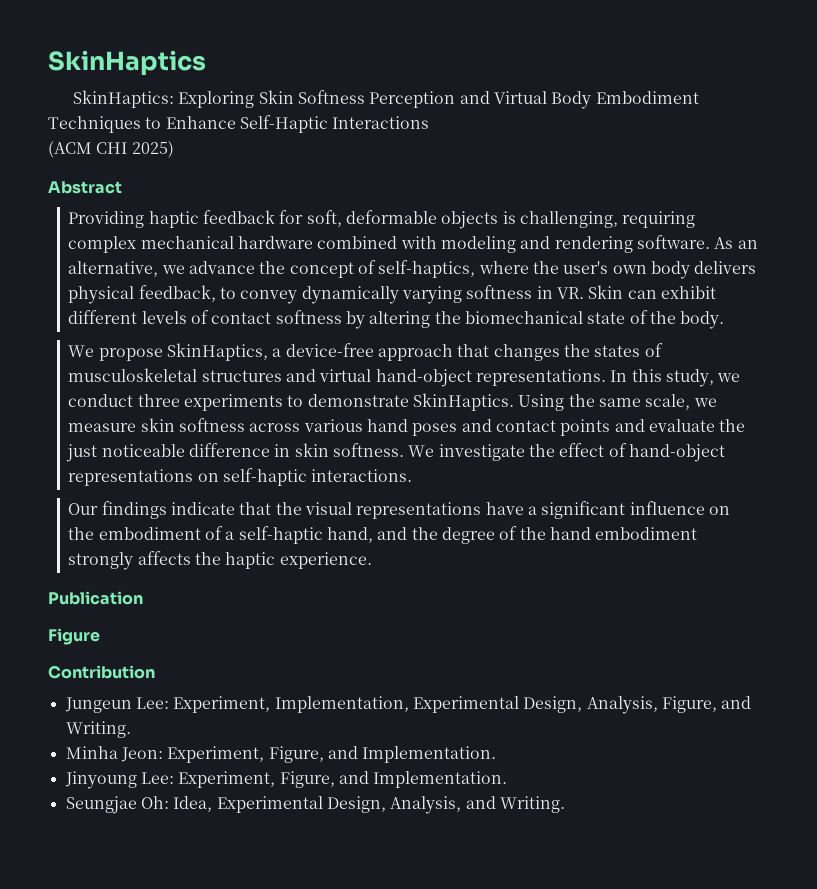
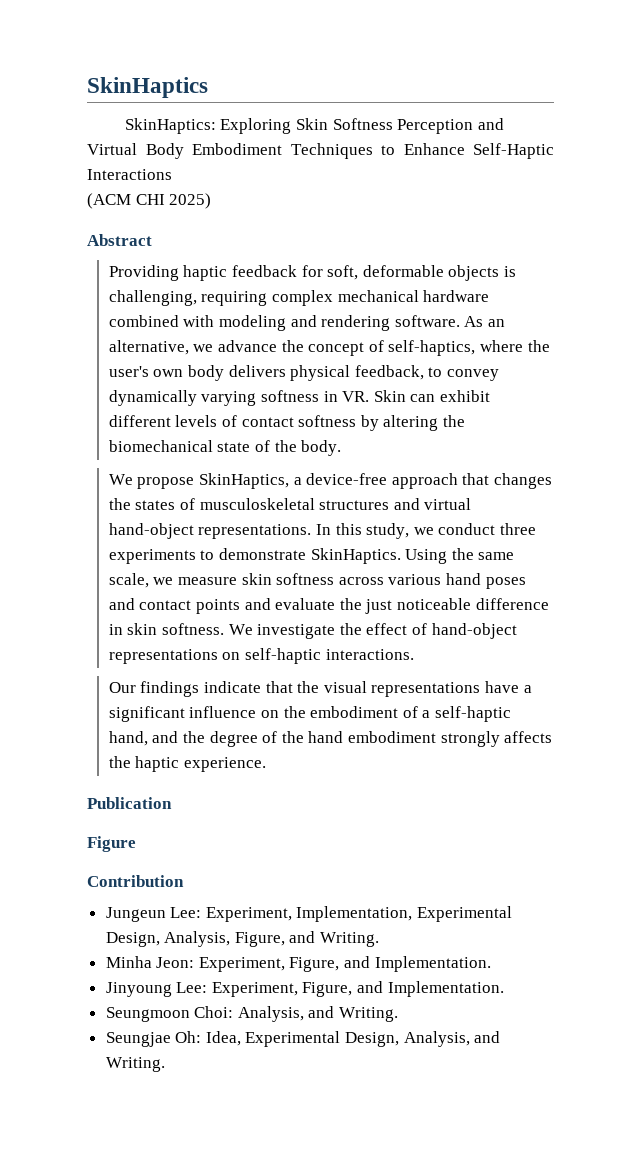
(508, 779) none -> [105,1006,399,1022] // Seungmoon Choi: Analysis, and Writing.

